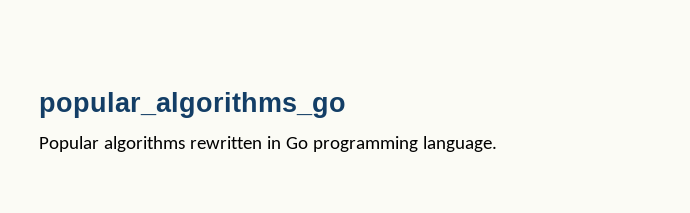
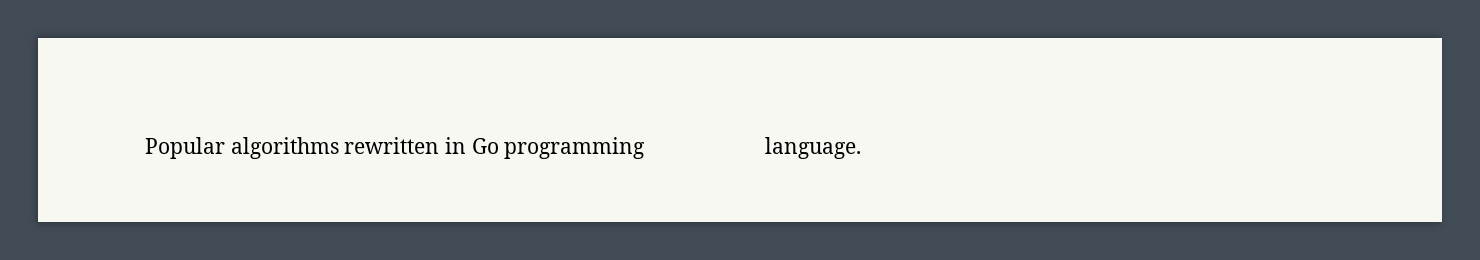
[39,92,346,118] popular_algorithms_go // -> (145, 148) none

